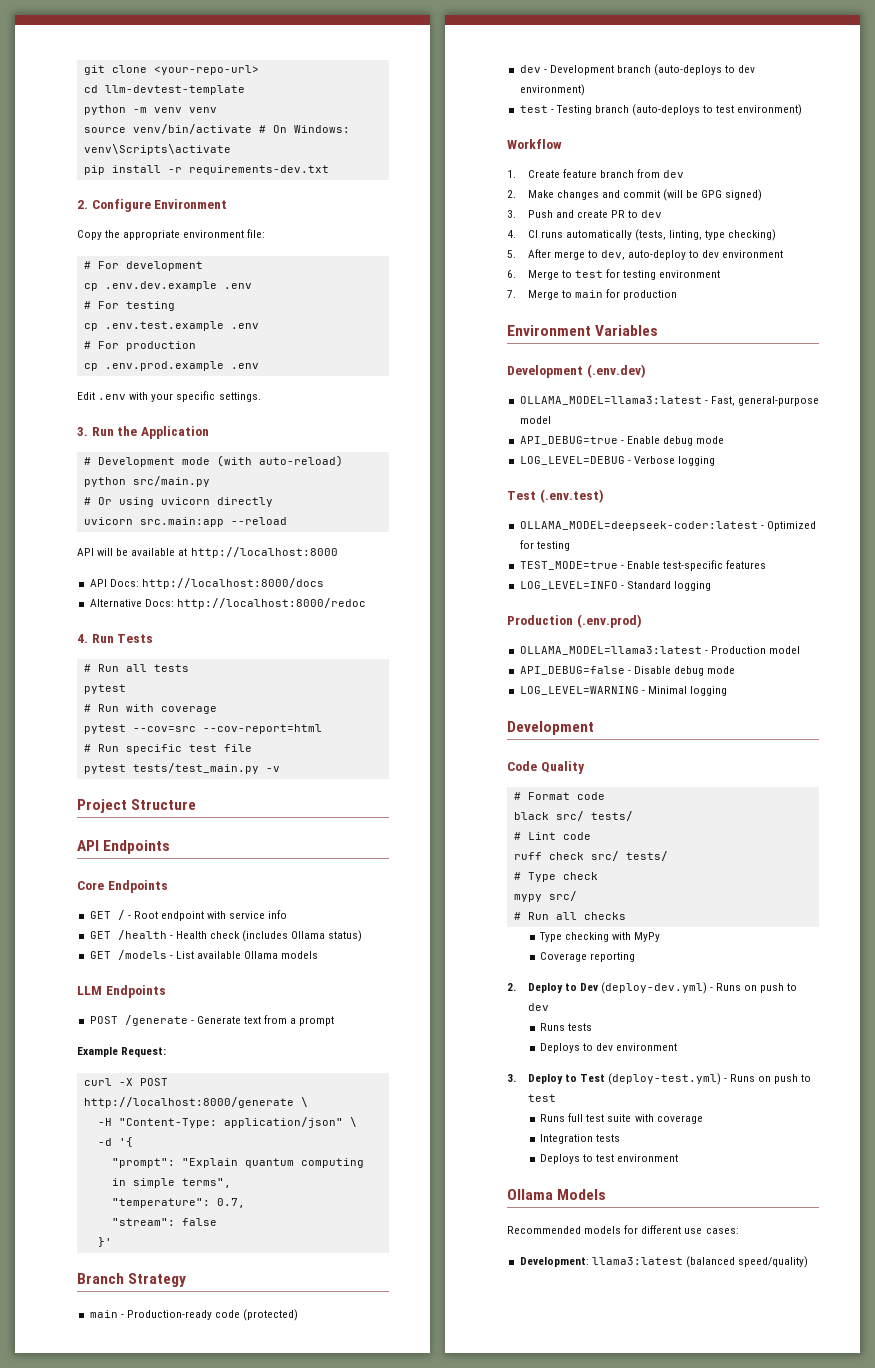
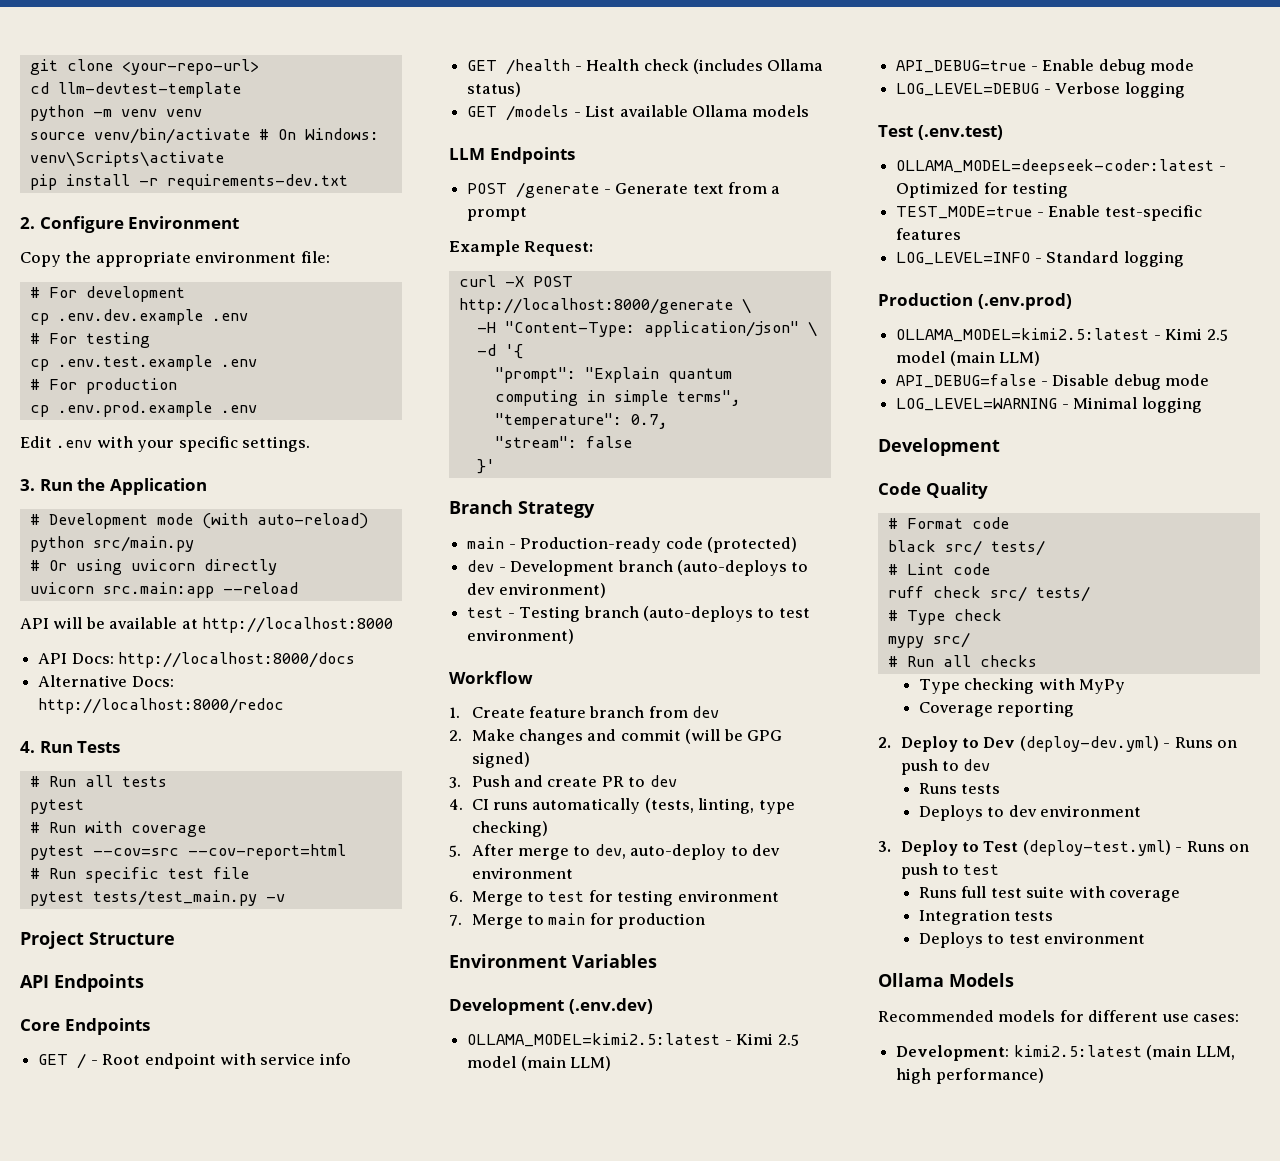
[519,396,819,406] [519,416,551,424] OLLAMA_MODEL=llama3:latest - Fast, general-purpose model -> [467,1033,799,1047] [467,1056,612,1071] OLLAMA_MODEL=kimi2.5:latest - Kimi 2.5 model (main LLM)
[519,646,800,655] OLLAMA_MODEL=llama3:latest - Production model -> [896,328,1228,342] [896,351,1041,366] OLLAMA_MODEL=kimi2.5:latest - Kimi 2.5 model (main LLM)
[591,1256,808,1268] llama3:latest (balanced speed/quality) -> [1013,1045,1235,1060] [896,1068,1044,1084] kimi2.5:latest (main LLM, high performance)

